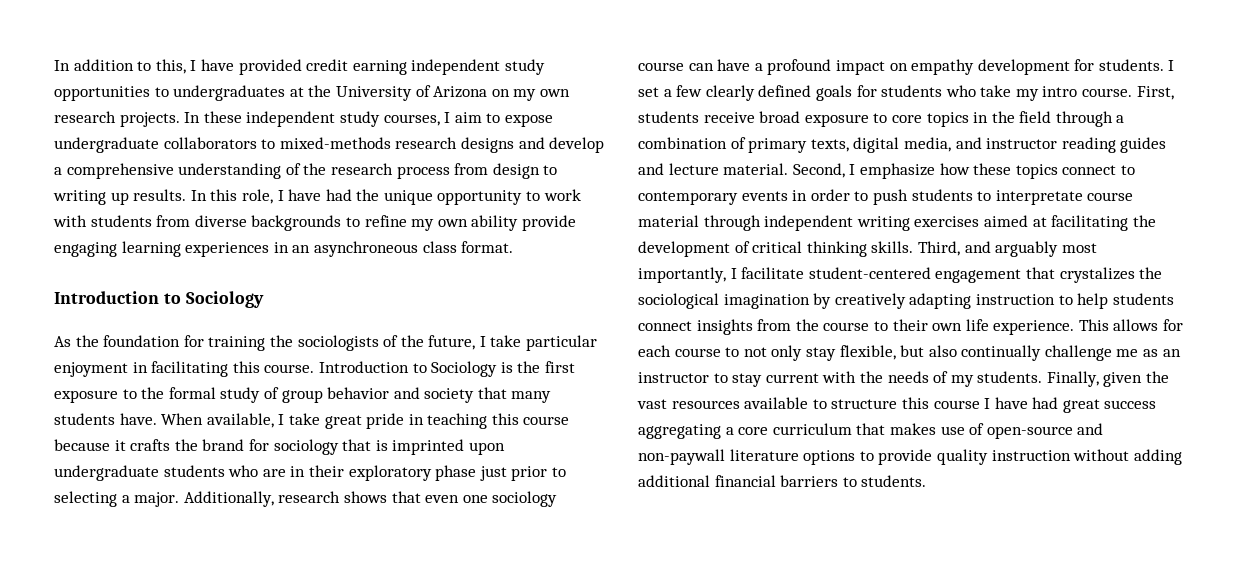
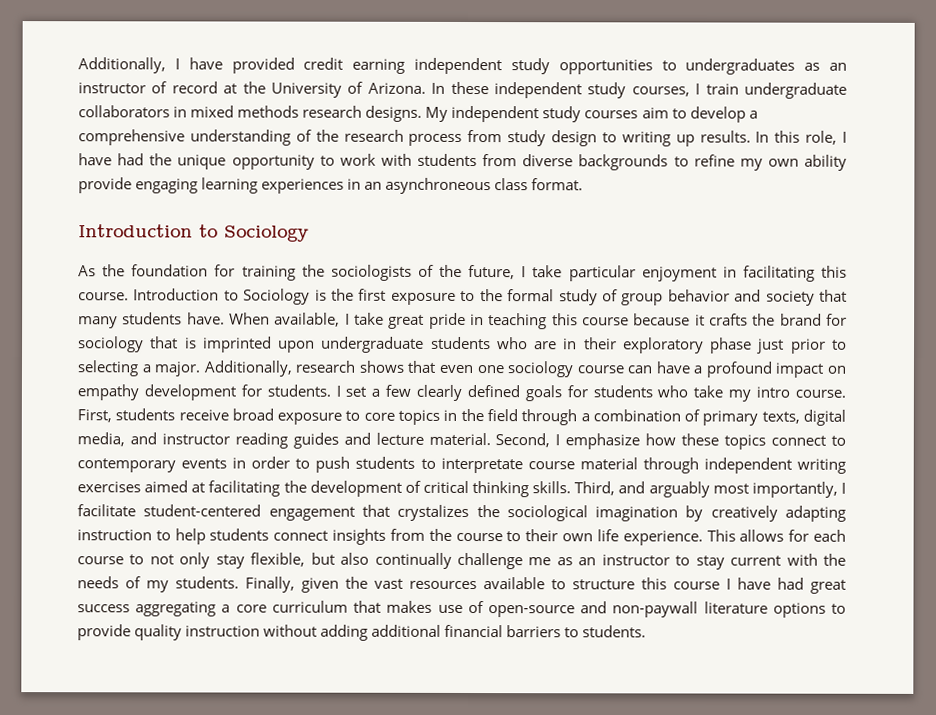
[54,59,186,74] In addition to this, -> [78,57,166,74] Additionally,
[289,85,570,101] [54,111,180,127] at the University of Arizona on my own research projects. -> [804,62,848,71] [78,81,426,98] as an instructor of record at the University of Arizona.
[454,112,553,127] [54,137,545,153] aim to expose undergraduate collaborators to mixed-methods research designs and -> [705,82,847,99] [78,105,687,123] train undergraduate collaborators in mixed methods research designs. My independent study courses aim to
(489, 169) none -> [507,130,547,147] study

